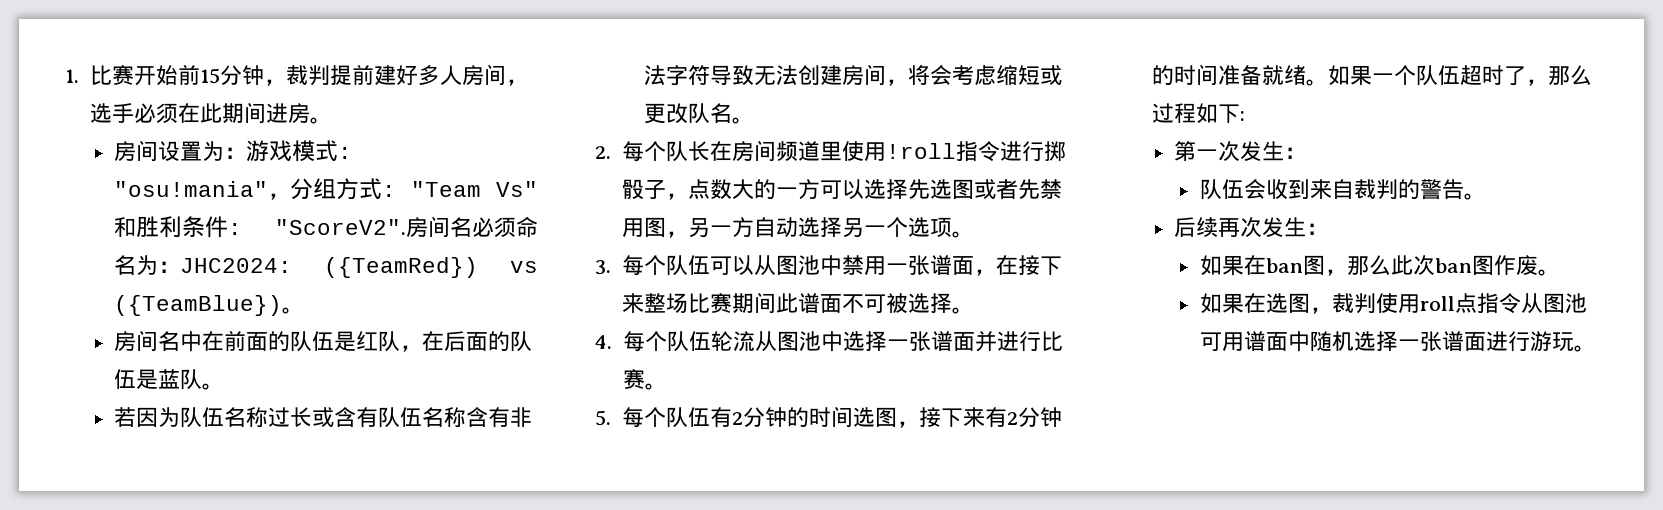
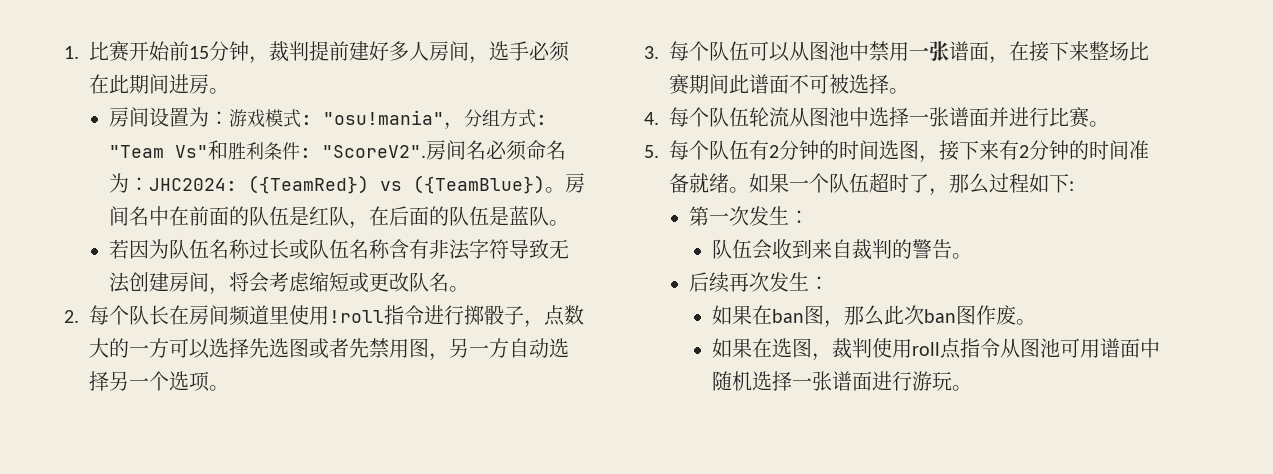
(305, 310) // -> (566, 190) none
[334,407,379,428] 含有 -> (310, 249) none

